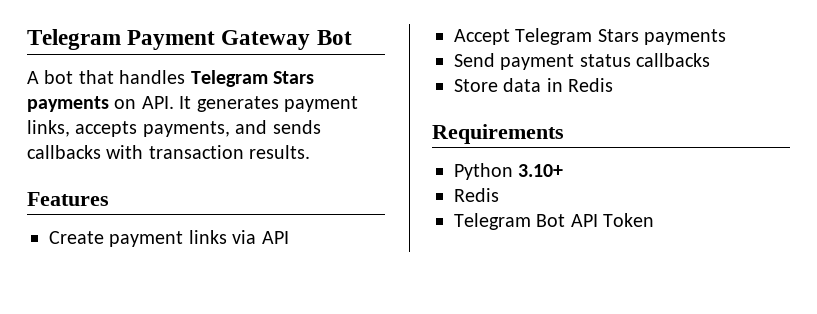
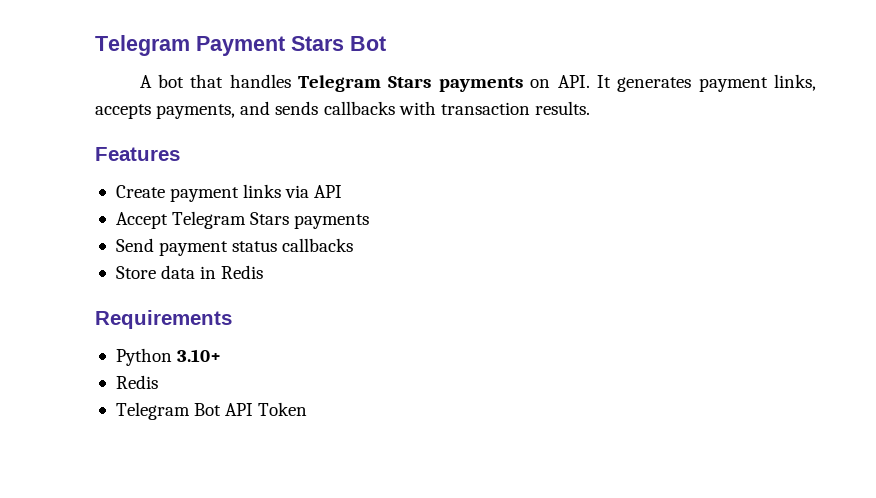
[221,30,311,50] Gateway -> [291,36,344,51] Stars

